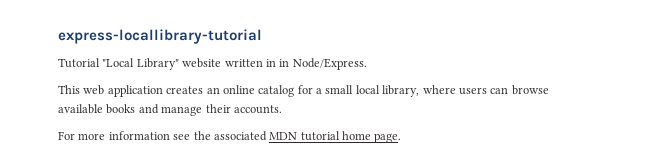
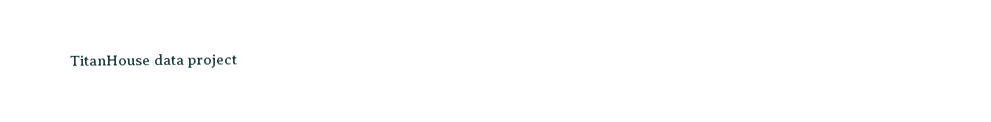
[58,29,262,44] [58,58,367,70] [58,85,549,97] [58,104,282,116] [58,131,402,143] express-locallibrary-tutorial // Tutorial "Local Library" website written in in Node/Express. // This web application creates an online catalog for a small local library, where users can browse available books and manage their accounts. // For more information see the associated MDN tutorial home page. -> [69,53,239,68] TitanHouse data project

